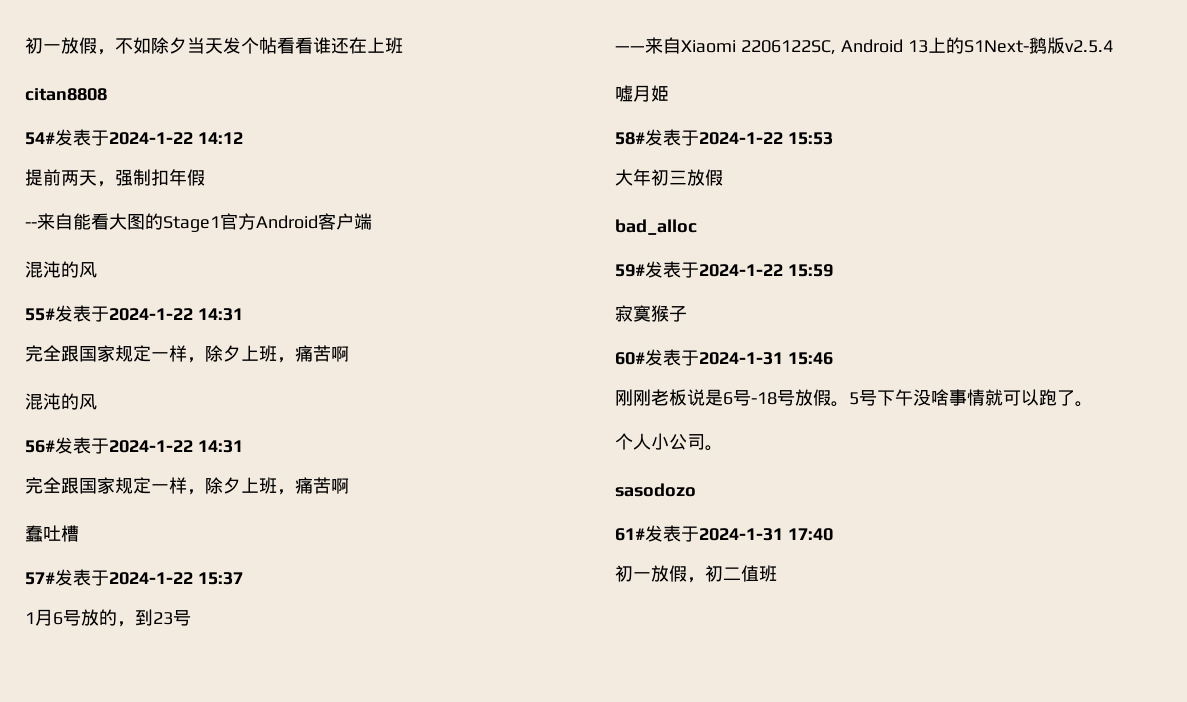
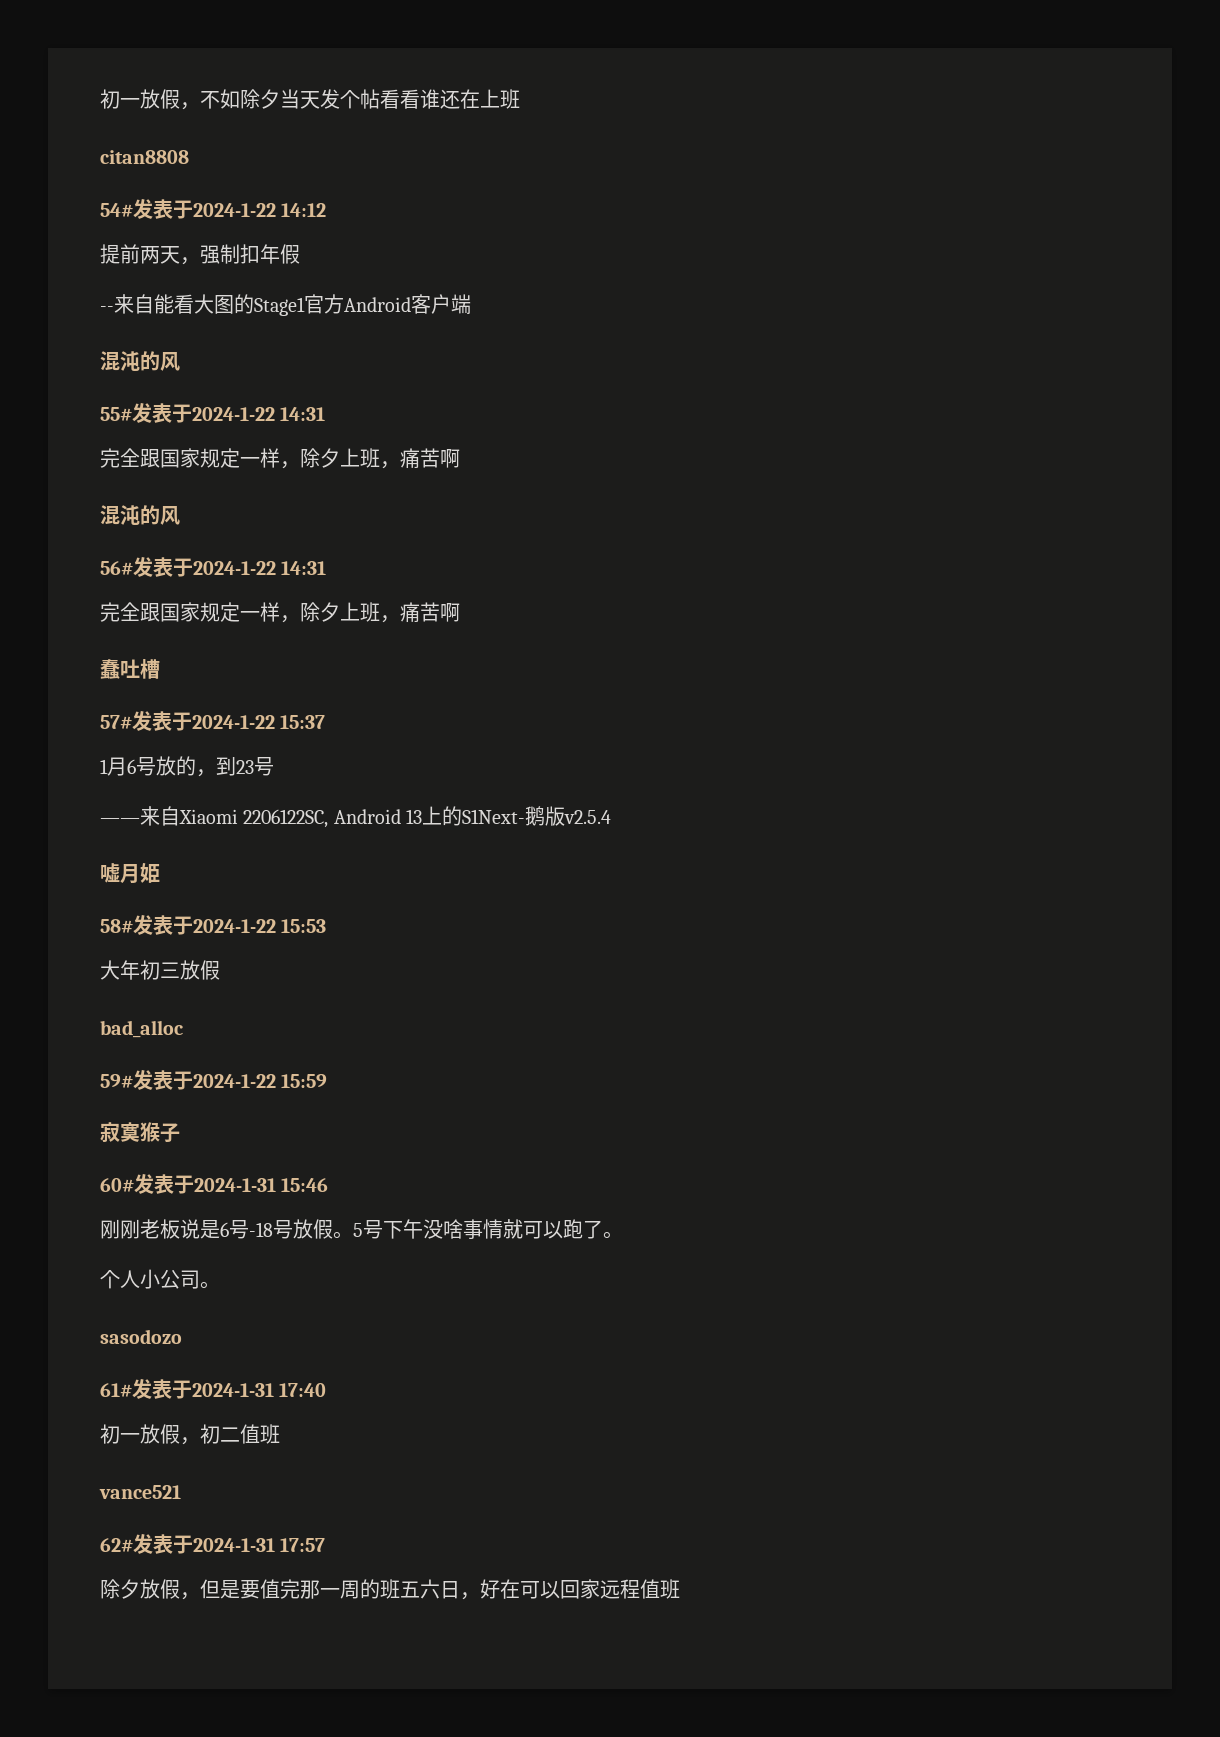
(777, 573) none -> [99,1485,181,1499] [100,1534,326,1554] [100,1579,680,1600] // vance521 // 62#发表于2024-1-31 17:57 // 除夕放假，但是要值完那一周的班五六日，好在可以回家远程值班

